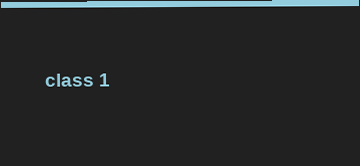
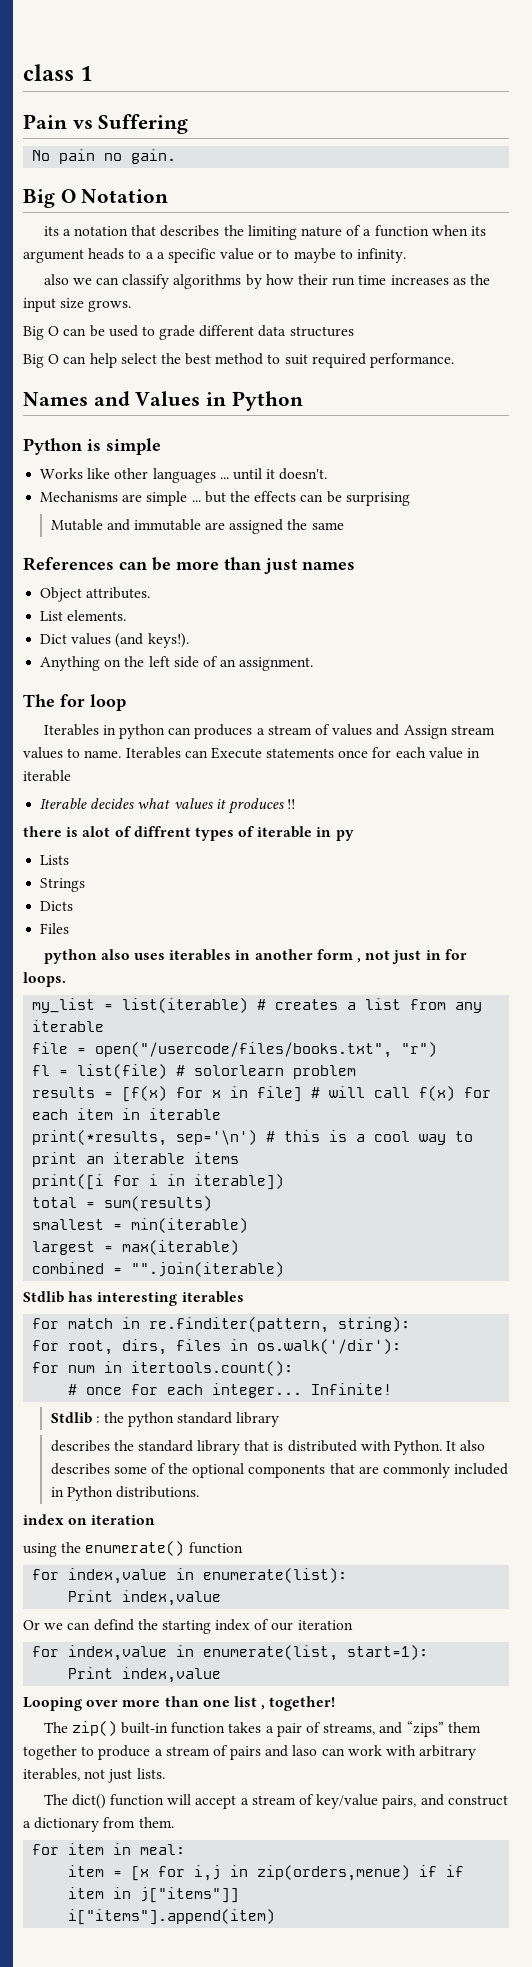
(112, 80) none -> [23,114,189,134] [32,149,177,164] [23,189,169,208] [43,225,486,240] [23,248,407,263] [43,274,490,289] [23,298,132,312] [23,325,354,340] [23,353,455,368] [23,391,303,411] [23,438,161,455] [40,468,328,483] [40,491,410,506] [50,519,344,534] [23,557,355,574] [40,587,151,602] [40,610,127,621] [40,633,189,648] [40,656,314,671] [23,694,126,711] [43,724,495,739] [23,747,481,759] [23,770,71,782] [40,798,296,814] [23,826,354,841] [40,855,70,865] [40,878,86,892] [40,901,74,911] [40,923,70,934] [43,949,467,964] [23,972,66,987] [32,998,483,1013] [32,1020,105,1032] [32,1042,438,1058] [32,1064,357,1079] [32,1086,492,1102] [32,1108,222,1120] [32,1130,474,1146] [32,1152,240,1167] [32,1174,285,1190] [32,1196,213,1211] [32,1218,249,1233] [32,1240,240,1255] [32,1262,285,1277] [23,1291,244,1306] [32,1317,411,1333] [32,1339,402,1355] [32,1361,294,1376] [68,1383,393,1398] [50,1412,280,1427] [50,1440,486,1455] [50,1463,509,1478] [50,1486,199,1501] [23,1514,156,1525] [23,1541,243,1557] [32,1568,348,1584] [68,1590,222,1606] [23,1619,353,1634] [32,1645,429,1661] [68,1667,222,1683] [23,1696,336,1711] [43,1721,481,1737] [23,1745,477,1760] [23,1768,165,1783] [43,1794,508,1809] [23,1817,174,1832] [32,1843,186,1855] [68,1865,465,1881] [68,1887,240,1903] [68,1909,276,1925] // Pain vs Suffering // No pain no gain. // Big O Notation // its a notation that describes the limiting nature of a function when its argument heads to a a specific value or to maybe to infinity. // also we can classify algorithms by how their run time increases as the input size grows. // Big O can be used to grade different data structures // Big O can help select the best method to suit required performance. // Names and Values in Python // Python is simple // Works like other languages ... until it doesn't. // Mechanisms are simple ... but the effects can be surprising // Mutable and immutable are assigned the same // References can be more than just names // Object attributes. // List elements. // Dict values (and keys!). // Anything on the left side of an assignment. // The for loop // Iterables in python can produces a stream of values and Assign stream values to name. Iterables can Execute statements once for each value in iterable // Iterable decides what values it produces !! // there is alot of diffrent types of iterable in py // Lists // Strings // Dicts // Files // python also uses iterables in another form , not just in for loops. // my_list = list(iterable) # creates a list from any iterable // file = open("/usercode/files/books.txt", "r") // fl = list(file) # solorlearn problem // results = [f(x) for x in file] # will call f(x) for each item in iterable // print(*results, sep='\n') # this is a cool way to print an iterable items // print([i for i in iterable]) // total = sum(results) // smallest = min(iterable) // largest = max(iterable) // combined = "".join(iterable) // Stdlib has interesting iterables // for match in re.finditer(pattern, string): // for root, dirs, files in os.walk('/dir'): // for num in itertools.count(): // # once for each integer... Infinite! // Stdlib : the python standard library // describes the standard library that is distributed with Python. It also describes some of the optional components that are commonly included in Python distributions. // index on iteration // using the enumerate() function // for index,value in enumerate(list): // Print index,value // Or we can defind the starting index of our iteration // for index,value in enumerate(list, start=1): // Print index,value // Looping over more than one list , together! // The zip() built-in function takes a pair of streams, and “zips” them together to produce a stream of pairs and laso can work with arbitrary iterables, not just lists. // The dict() function will accept a stream of key/value pairs, and construct a dictionary from them. // for item in meal: // item = [x for i,j in zip(orders,menue) if if item in j["items"]] // i["items"].append(item)

